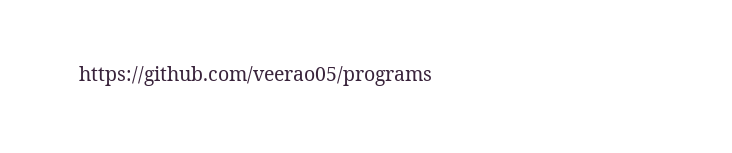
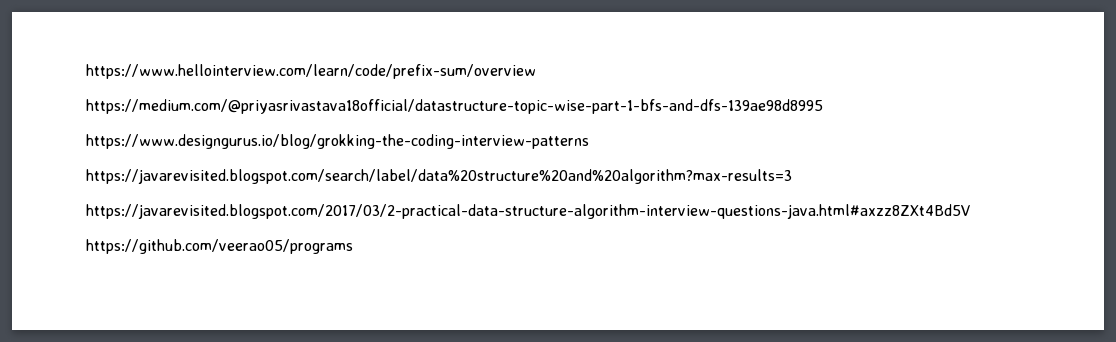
(79, 76) none -> [86,64,536,79] [86,99,823,114] [86,134,589,149] [86,169,792,184] [86,204,971,219] https://www.hellointerview.com/learn/code/prefix-sum/overview // https://medium.com/@priyasrivastava18official/datastructure-topic-wise-part-1-bfs-and-dfs-139ae98d8995 // https://www.designgurus.io/blog/grokking-the-coding-interview-patterns // https://javarevisited.blogspot.com/search/label/data%20structure%20and%20algorithm?max-results=3 // https://javarevisited.blogspot.com/2017/03/2-practical-data-structure-algorithm-interview-questions-java.html#axzz8ZXt4Bd5V //

